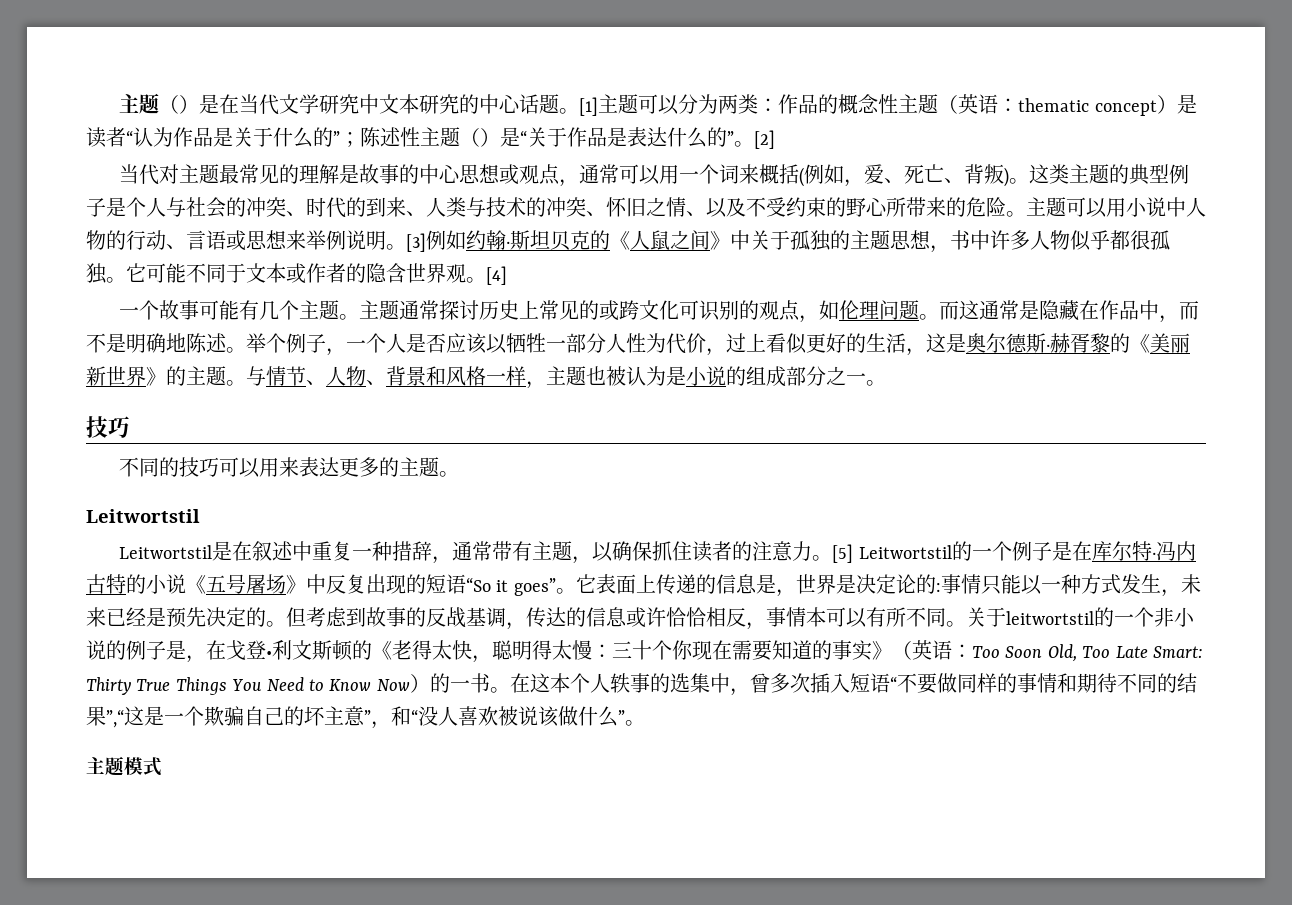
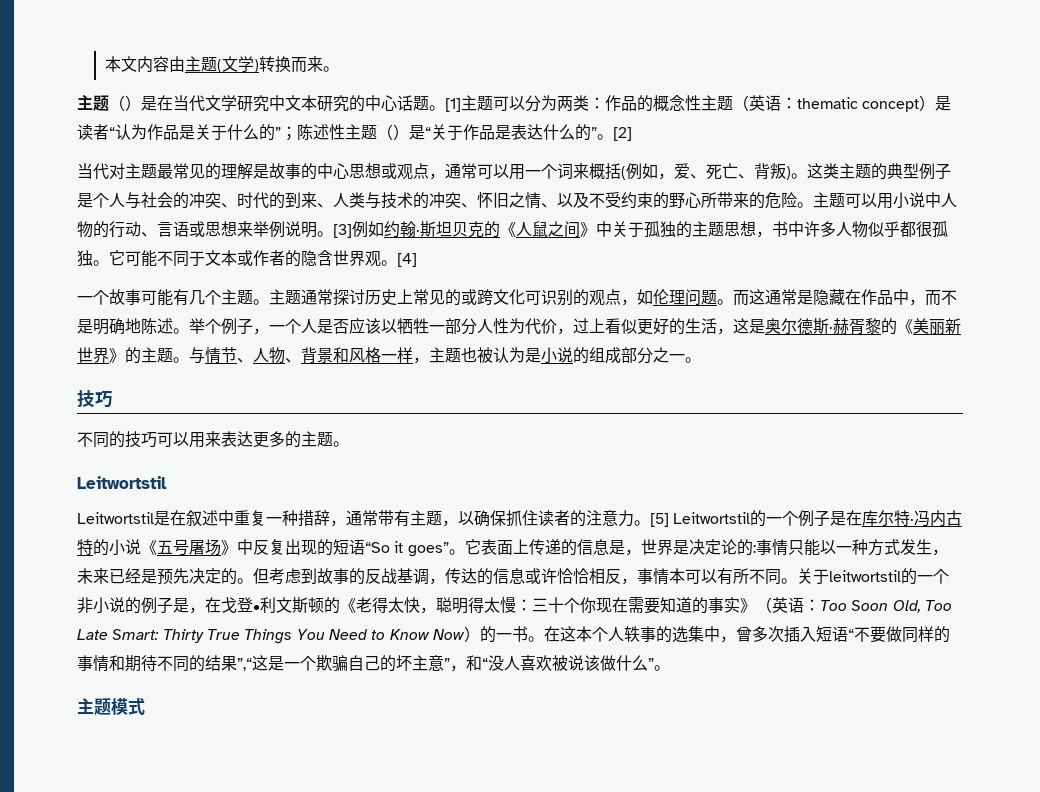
(119, 103) none -> [104,56,339,73] 本文内容由主题(文学)转换而来。 //

